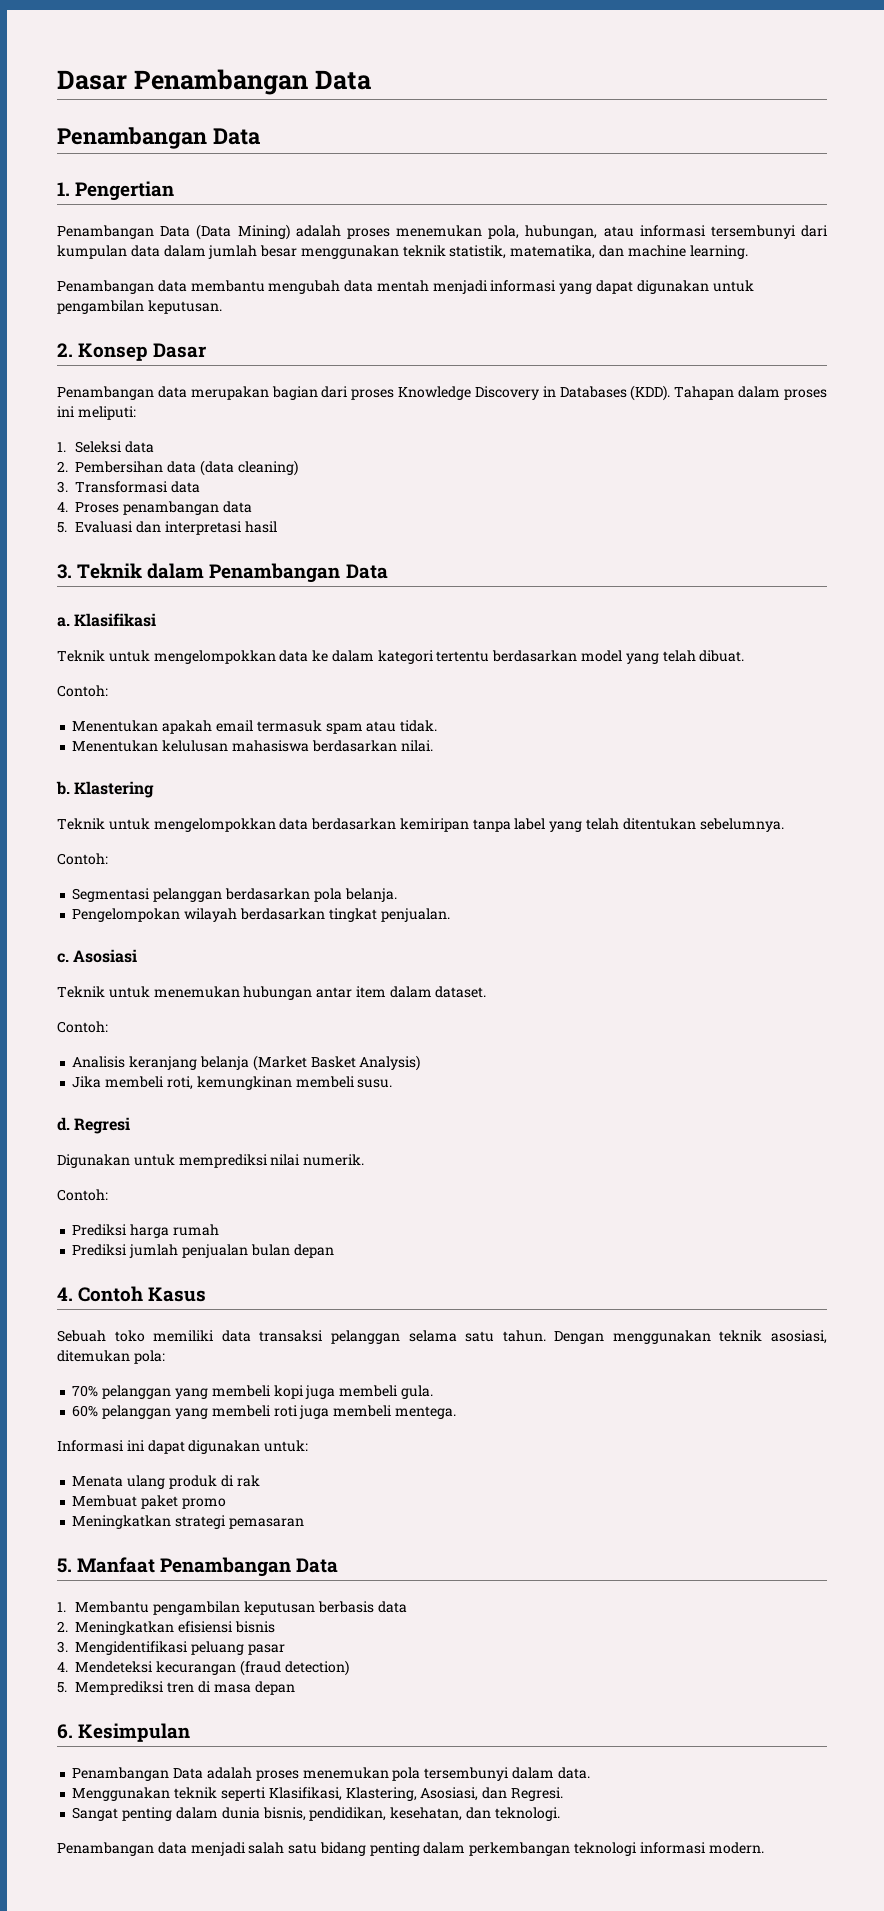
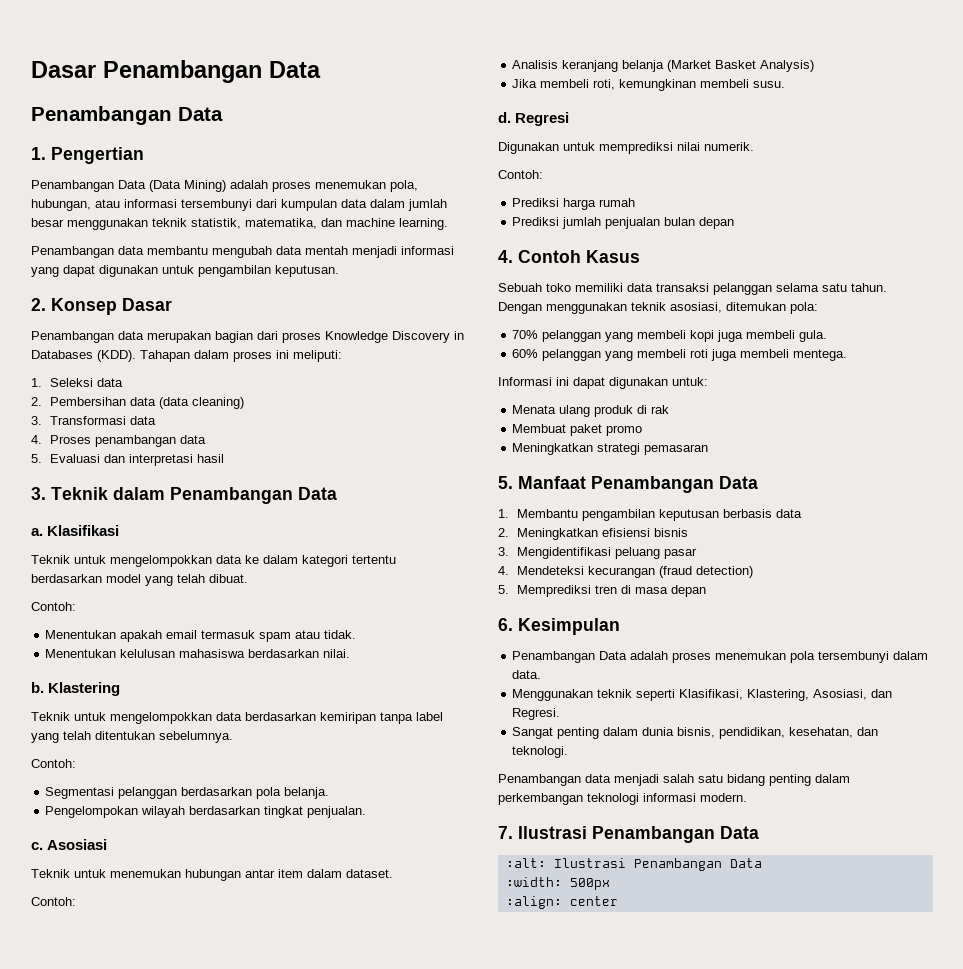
(764, 1848) none -> [498,826,759,843] [505,858,762,871] [505,877,610,890] [505,896,618,909] // 7. Ilustrasi Penambangan Data // :alt: Ilustrasi Penambangan Data // :width: 500px // :align: center

